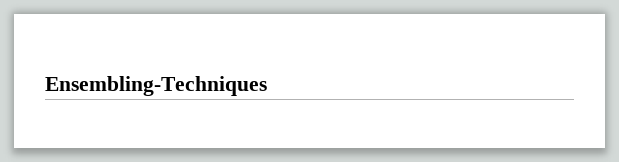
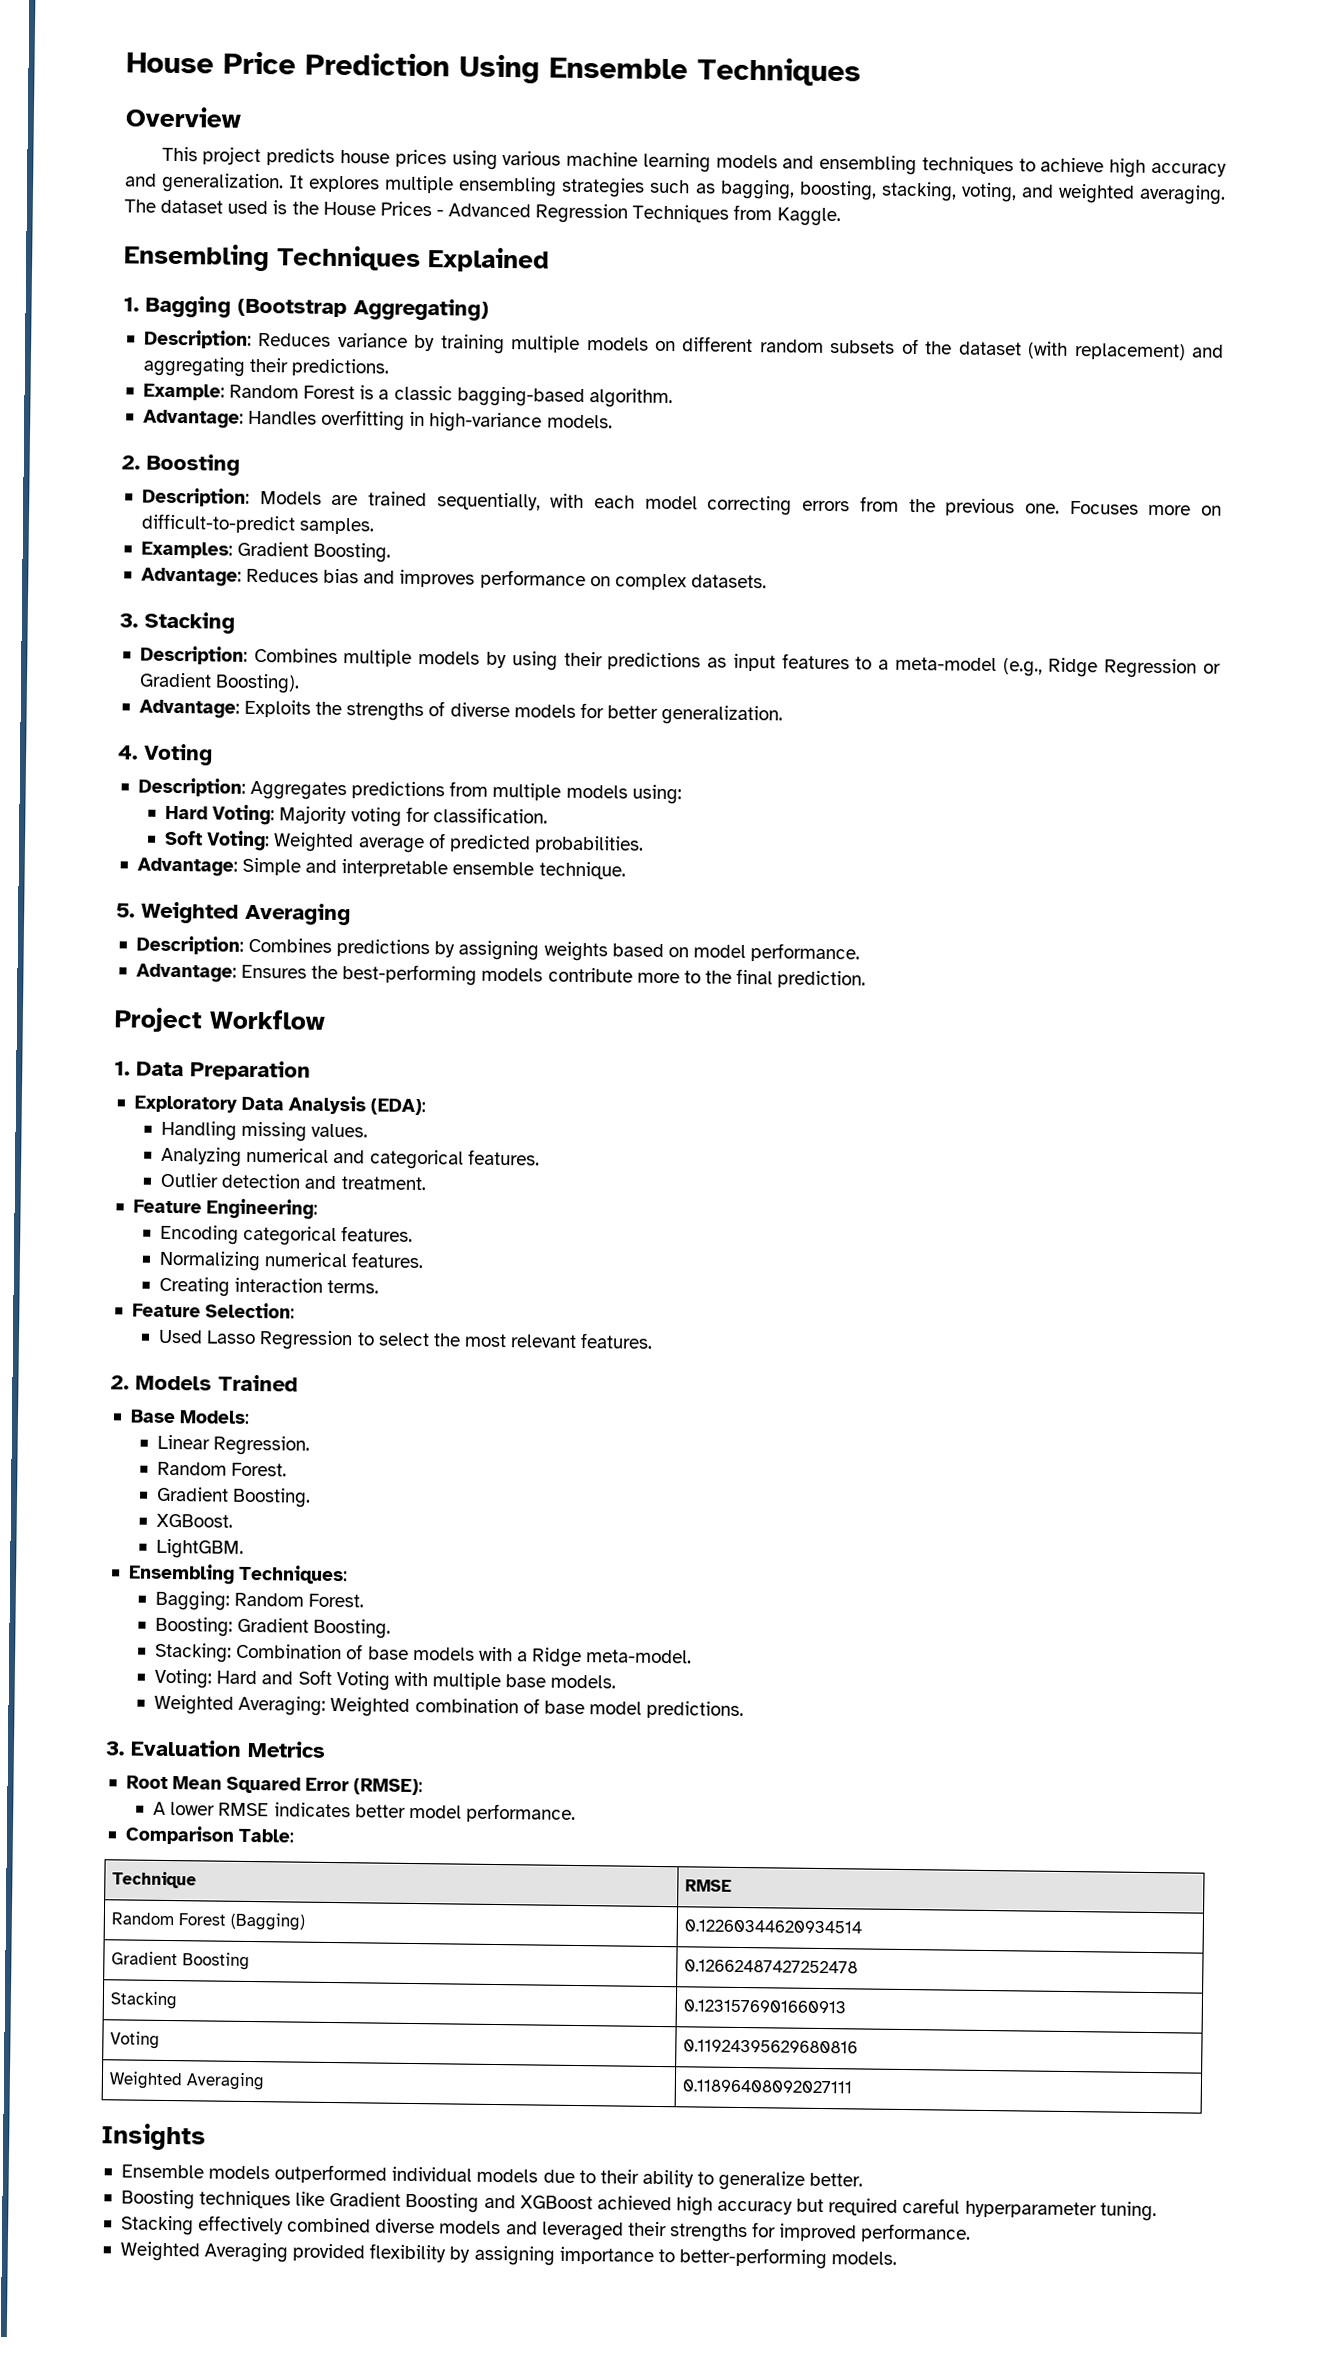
[45,76,267,96] Ensembling-Techniques -> [126,51,861,87] [125,106,242,128] [161,146,1228,178] [125,172,1227,205] [124,199,841,227] [124,243,550,273] [123,295,489,321] [143,329,1225,361] [142,356,390,377] [142,383,673,409] [142,409,613,433] [121,453,240,476] [141,487,1222,517] [140,513,376,535] [140,541,392,563] [140,567,767,591] [119,611,235,634] [139,645,1221,679] [138,672,301,694] [138,699,784,726] [118,743,213,766] [137,777,682,805] [165,804,548,827] [165,829,644,854] [136,857,626,880] [116,901,351,926] [135,935,861,963] [135,963,867,989] [114,1007,325,1033] [114,1060,311,1081] [133,1095,427,1116] [161,1120,369,1142] [161,1146,540,1170] [160,1172,426,1191] [132,1198,319,1220] [160,1224,414,1247] [159,1250,425,1272] [159,1276,380,1297] [131,1302,296,1319] [158,1329,654,1351] [110,1374,298,1392] [129,1409,251,1424] [157,1434,311,1456] [157,1461,288,1477] [156,1486,312,1508] [156,1513,234,1528] [156,1538,245,1559] [127,1563,349,1585] [155,1590,365,1611] [155,1616,392,1639] [155,1642,693,1668] [154,1668,617,1691] [154,1694,745,1720] [105,1739,326,1758] [125,1775,424,1796] [153,1801,576,1823] [124,1825,295,1845] [111,1871,197,1889] [684,1879,732,1892] [110,1912,305,1931] [683,1919,862,1934] [110,1951,250,1971] [683,1959,858,1974] [109,1991,177,2010] [682,1999,846,2014] [109,2031,160,2049] [682,2039,858,2054] [108,2071,265,2091] [681,2079,852,2094] [101,2123,206,2151] [120,2164,864,2191] [120,2189,1157,2222] [120,2215,972,2243] [119,2241,898,2270] House Price Prediction Using Ensemble Techniques // Overview // This project predicts house prices using various machine learning models and ensembling techniques to achieve high accuracy and generalization. It explores multiple ensembling strategies such as bagging, boosting, stacking, voting, and weighted averaging. The dataset used is the House Prices - Advanced Regression Techniques from Kaggle. // Ensembling Techniques Explained // 1. Bagging (Bootstrap Aggregating) // Description: Reduces variance by training multiple models on different random subsets of the dataset (with replacement) and aggregating their predictions. // Example: Random Forest is a classic bagging-based algorithm. // Advantage: Handles overfitting in high-variance models. // 2. Boosting // Description: Models are trained sequentially, with each model correcting errors from the previous one. Focuses more on difficult-to-predict samples. // Examples: Gradient Boosting. // Advantage: Reduces bias and improves performance on complex datasets. // 3. Stacking // Description: Combines multiple models by using their predictions as input features to a meta-model (e.g., Ridge Regression or Gradient Boosting). // Advantage: Exploits the strengths of diverse models for better generalization. // 4. Voting // Description: Aggregates predictions from multiple models using: // Hard Voting: Majority voting for classification. // Soft Voting: Weighted average of predicted probabilities. // Advantage: Simple and interpretable ensemble technique. // 5. Weighted Averaging // Description: Combines predictions by assigning weights based on model performance. // Advantage: Ensures the best-performing models contribute more to the final prediction. // Project Workflow // 1. Data Preparation // Exploratory Data Analysis (EDA): // Handling missing values. // Analyzing numerical and categorical features. // Outlier detection and treatment. // Feature Engineering: // Encoding categorical features. // Normalizing numerical features. // Creating interaction terms. // Feature Selection: // Used Lasso Regression to select the most relevant features. // 2. Models Trained // Base Models: // Linear Regression. // Random Forest. // Gradient Boosting. // XGBoost. // LightGBM. // Ensembling Techniques: // Bagging: Random Forest. // Boosting: Gradient Boosting. // Stacking: Combination of base models with a Ridge meta-model. // Voting: Hard and Soft Voting with multiple base models. // Weighted Averaging: Weighted combination of base model predictions. // 3. Evaluation Metrics // Root Mean Squared Error (RMSE): // A lower RMSE indicates better model performance. // Comparison Table: // Technique | RMSE // Random Forest (Bagging) | 0.12260344620934514 // Gradient Boosting | 0.12662487427252478 // Stacking | 0.1231576901660913 // Voting | 0.11924395629680816 // Weighted Averaging | 0.11896408092027111 // Insights // Ensemble models outperformed individual models due to their ability to generalize better. // Boosting techniques like Gradient Boosting and XGBoost achieved high accuracy but required careful hyperparameter tuning. // Stacking effectively combined diverse models and leveraged their strengths for improved performance. // Weighted Averaging provided flexibility by assigning importance to better-performing models.

